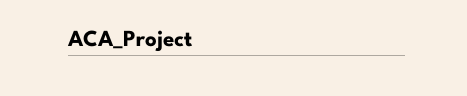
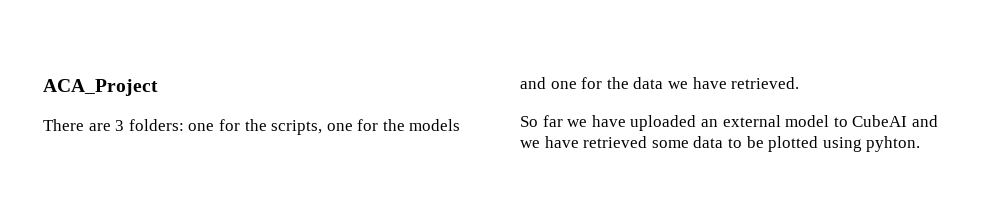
(192, 41) none -> [43,119,461,135] [520,77,800,89] [520,115,938,131] [520,136,921,152] // There are 3 folders: one for the scripts, one for the models and one for the data we have retrieved. // So far we have uploaded an external model to CubeAI and we have retrieved some data to be plotted using pyhton.

